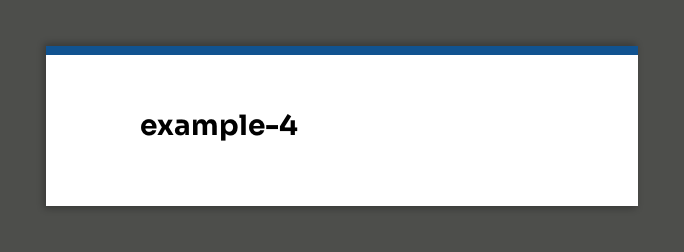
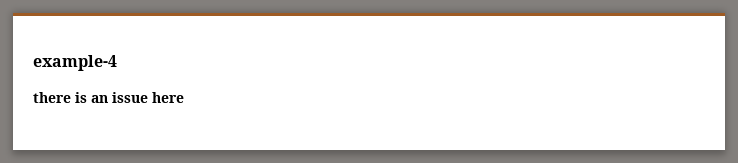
(298, 127) none -> [33,92,184,103] // there is an issue here

